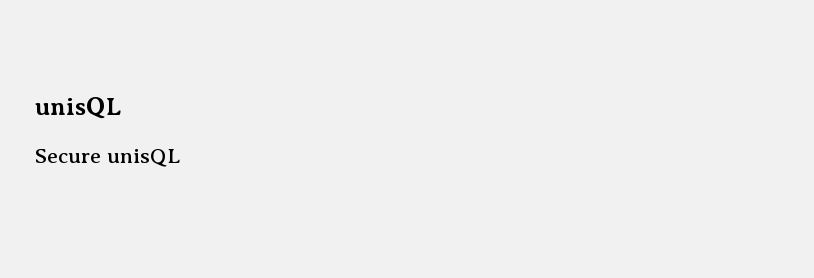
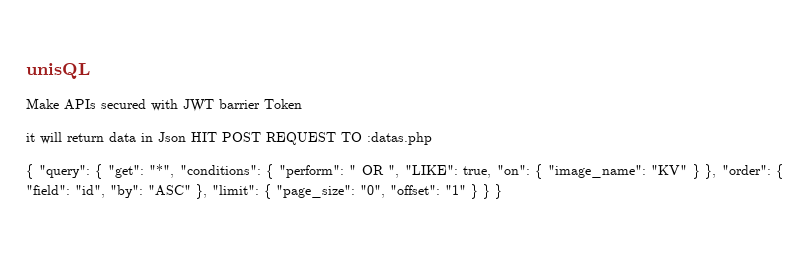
[35,149,180,167] Secure unisQL -> [26,98,302,112] [26,132,432,145] [26,164,783,179] [26,184,502,199] Make APIs secured with JWT barrier Token // it will return data in Json HIT POST REQUEST TO :datas.php // { "query": { "get": "*", "conditions": { "perform": " OR ", "LIKE": true, "on": { "image_name": "KV" } }, "order": { "field": "id", "by": "ASC" }, "limit": { "page_size": "0", "offset": "1" } } }

